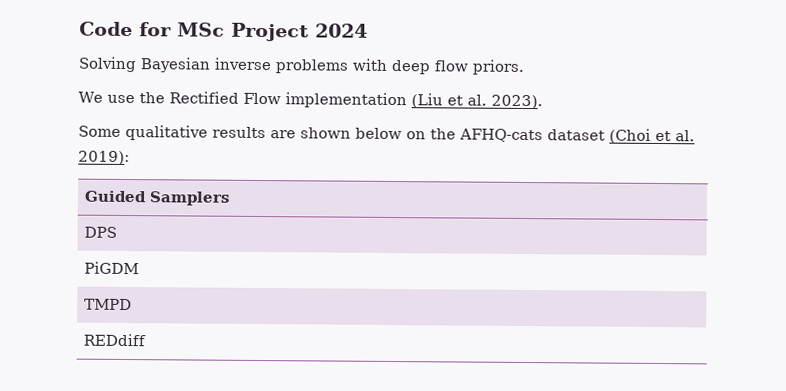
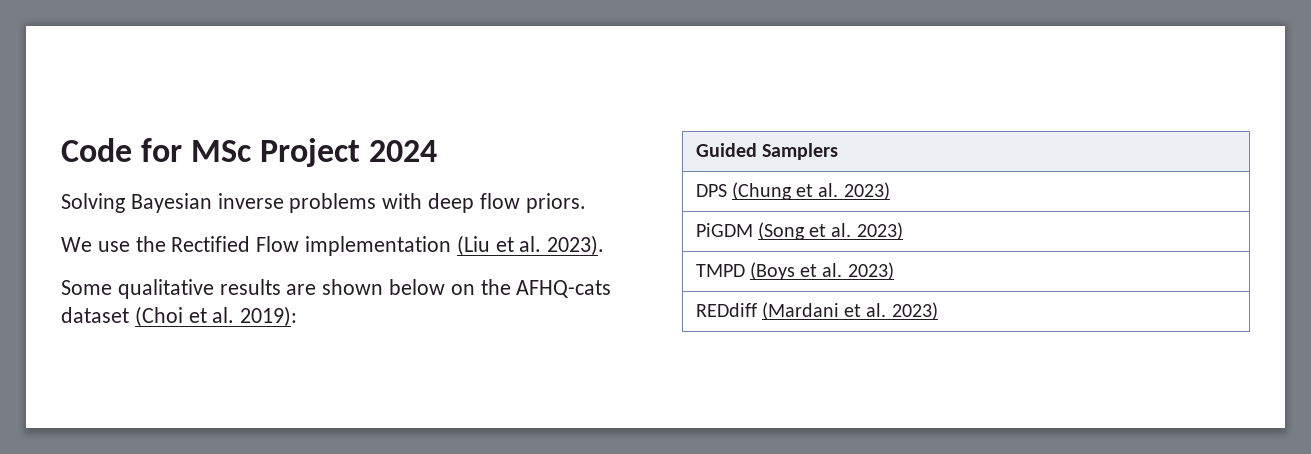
[83,261,139,275] [83,298,132,311] [82,333,146,347] // PiGDM // TMPD // REDdiff -> [731,182,890,200] [695,222,903,240] [695,262,894,280] [695,302,938,320] (Chung et al. 2023) // PiGDM (Song et al. 2023) // TMPD (Boys et al. 2023) // REDdiff (Mardani et al. 2023)

